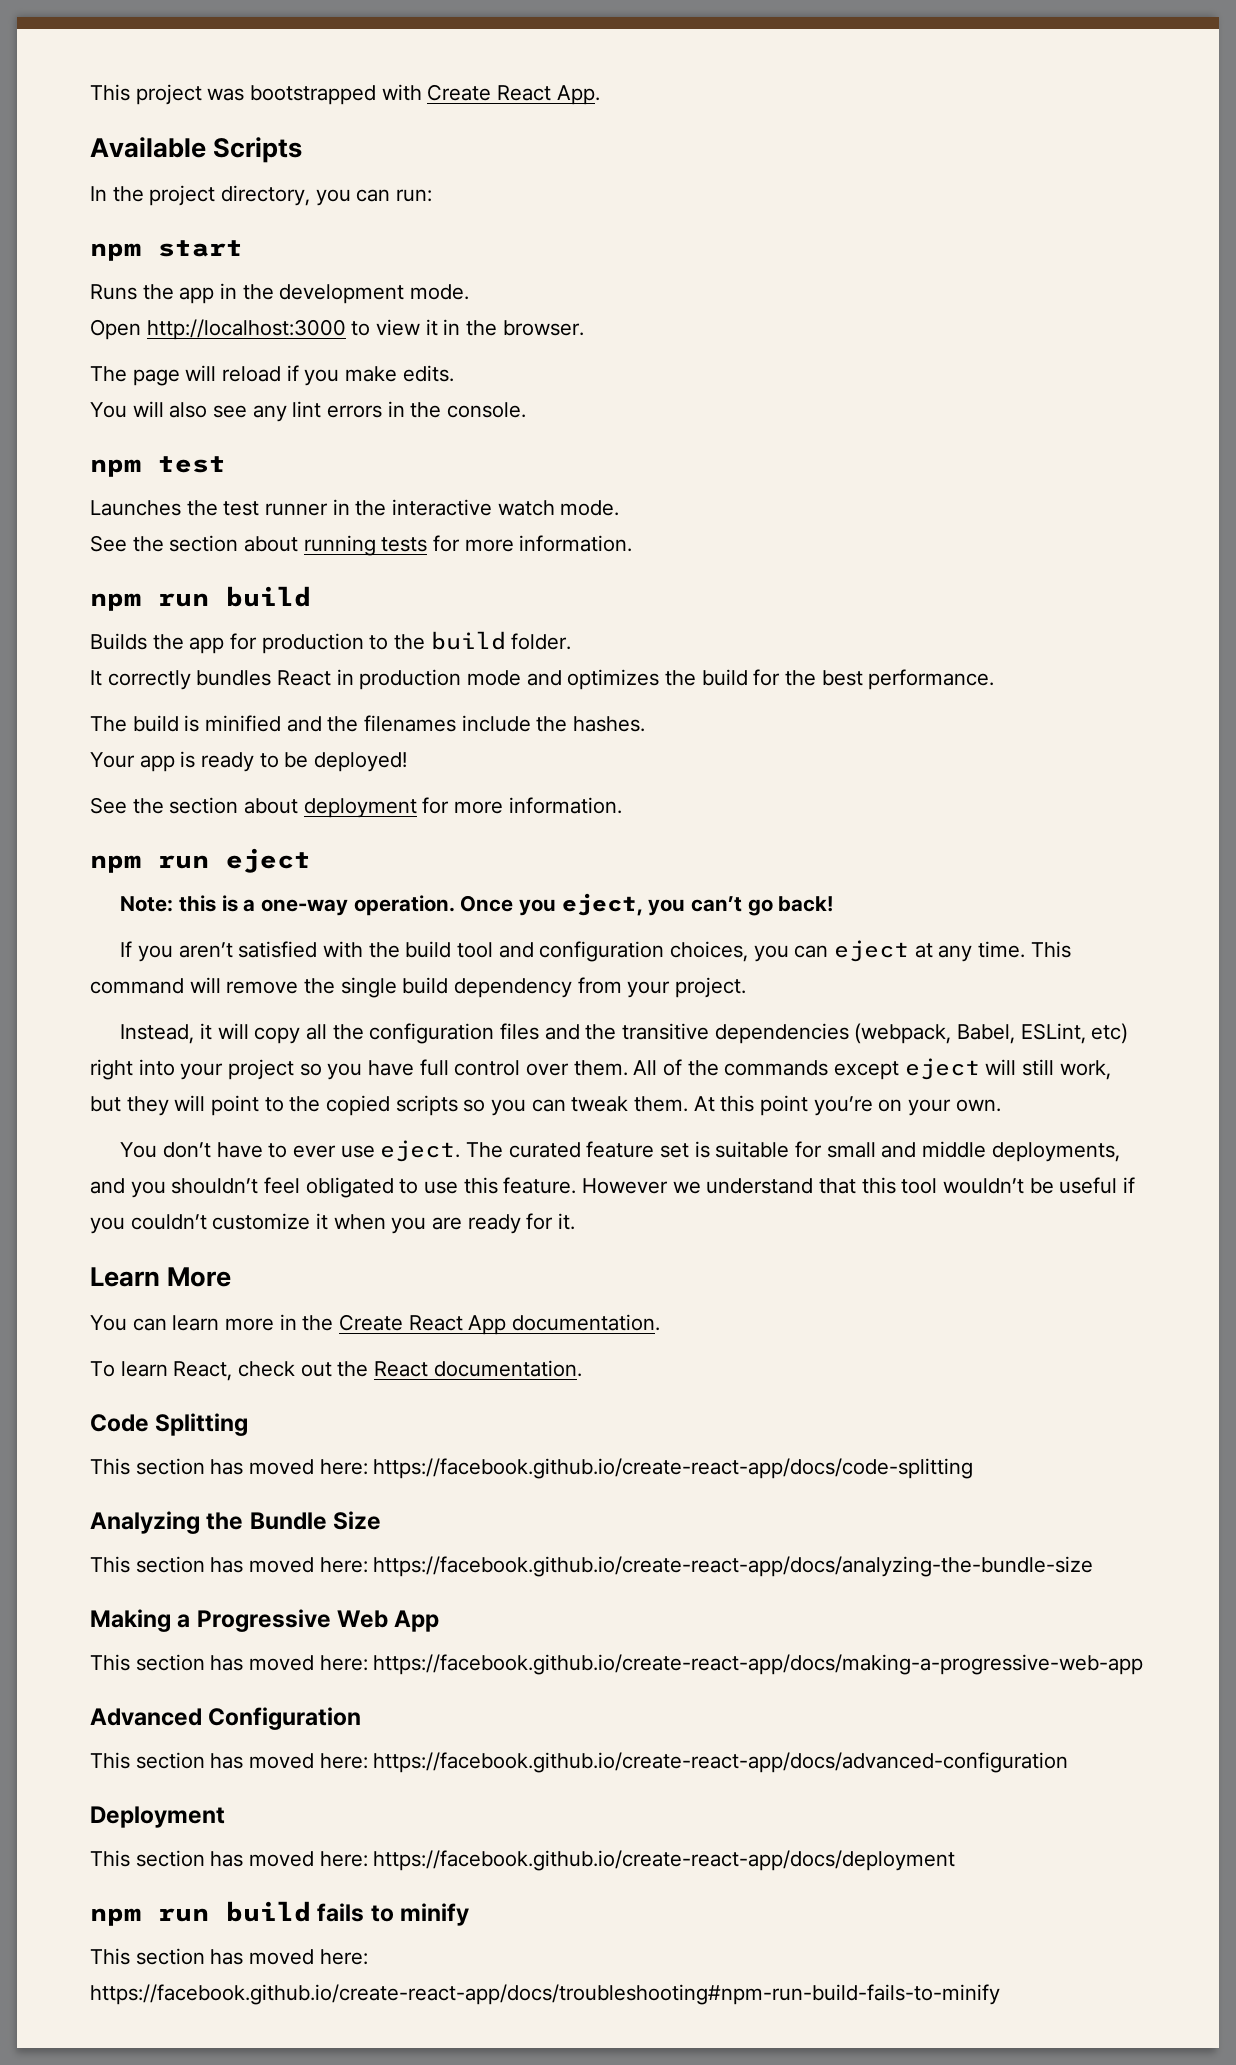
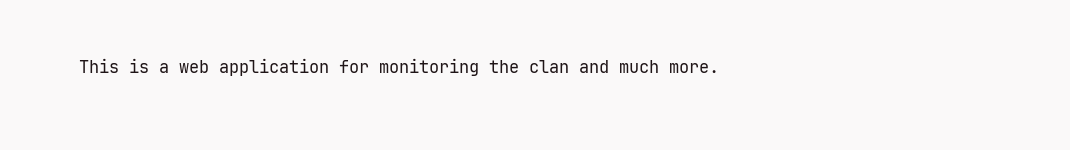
[90,84,600,105] [90,137,303,163] [90,185,433,206] [90,240,243,261] [90,283,470,304] [90,319,584,340] [90,365,454,386] [90,401,527,422] [90,456,226,477] [90,499,620,516] [90,535,633,556] [90,586,311,611] [90,631,572,654] [90,669,995,690] [90,715,646,732] [90,751,408,772] [90,797,622,818] [90,848,311,873] [120,893,834,916] [120,940,1071,962] [90,977,747,998] [120,1023,1129,1044] [90,1058,1111,1080] [90,1095,1001,1116] [120,1140,1120,1162] [90,1177,1136,1198] [90,1213,576,1234] [90,1267,232,1287] [90,1314,661,1335] [90,1360,582,1381] [90,1413,249,1436] [90,1458,974,1479] [90,1511,382,1534] [90,1556,1094,1577] [90,1609,440,1632] [90,1654,1144,1675] [90,1707,362,1730] [90,1752,1069,1773] [90,1806,225,1828] [90,1850,956,1871] [90,1901,470,1926] [90,1948,368,1965] [90,1984,1000,2005] This project was bootstrapped with Create React App. // Available Scripts // In the project directory, you can run: // npm start // Runs the app in the development mode. // Open http://localhost:3000 to view it in the browser. // The page will reload if you make edits. // You will also see any lint errors in the console. // npm test // Launches the test runner in the interactive watch mode. // See the section about running tests for more information. // npm run build // Builds the app for production to the build folder. // It correctly bundles React in production mode and optimizes the build for the best performance. // The build is minified and the filenames include the hashes. // Your app is ready to be deployed! // See the section about deployment for more information. // npm run eject // Note: this is a one-way operation. Once you eject, you can’t go back! // If you aren’t satisfied with the build tool and configuration choices, you can eject at any time. This command will remove the single build dependency from your project. // Instead, it will copy all the configuration files and the transitive dependencies (webpack, Babel, ESLint, etc) right into your project so you have full control over them. All of the commands except eject will still work, but they will point to the copied scripts so you can tweak them. At this point you’re on your own. // You don’t have to ever use eject. The curated feature set is suitable for small and middle deployments, and you shouldn’t feel obligated to use this feature. However we understand that this tool wouldn’t be useful if you couldn’t customize it when you are ready for it. // Learn More // You can learn more in the Create React App documentation. // To learn React, check out the React documentation. // Code Splitting // This section has moved here: https://facebook.github.io/create-react-app/docs/code-splitting // Analyzing the Bundle Size // This section has moved here: https://facebook.github.io/create-react-app/docs/analyzing-the-bundle-size // Making a Progressive Web App // This section has moved here: https://facebook.github.io/create-react-app/docs/making-a-progressive-web-app // Advanced Configuration // This section has moved here: https://facebook.github.io/create-react-app/docs/advanced-configuration // Deployment // This section has moved here: https://facebook.github.io/create-react-app/docs/deployment // npm run build fails to minify // This section has moved here: https://facebook.github.io/create-react-app/docs/troubleshooting#npm-run-build-fails-to-minify -> [79,58,719,76] This is a web application for monitoring the clan and much more.

